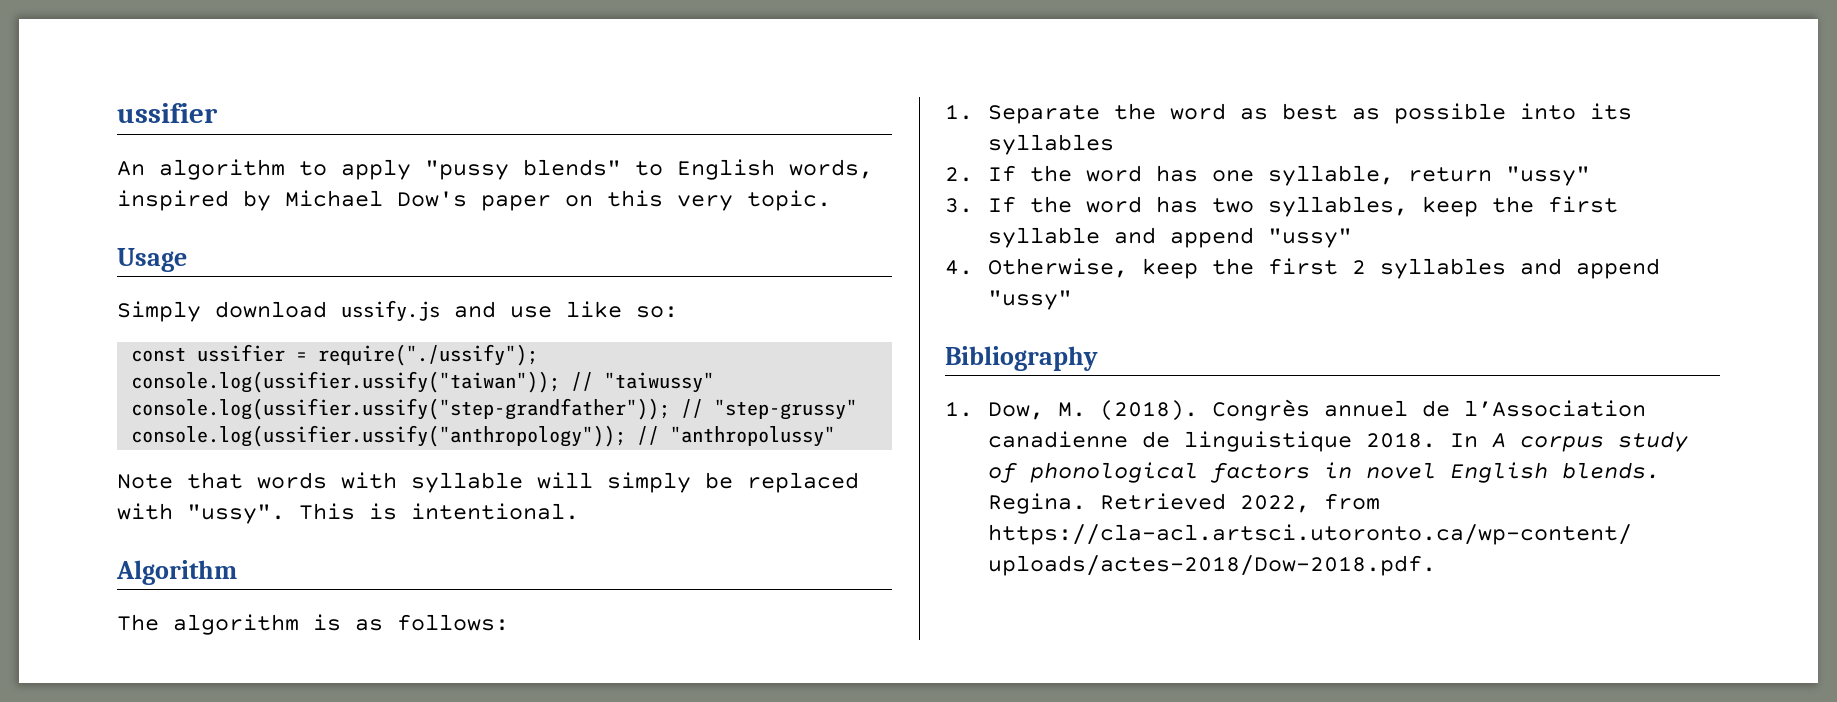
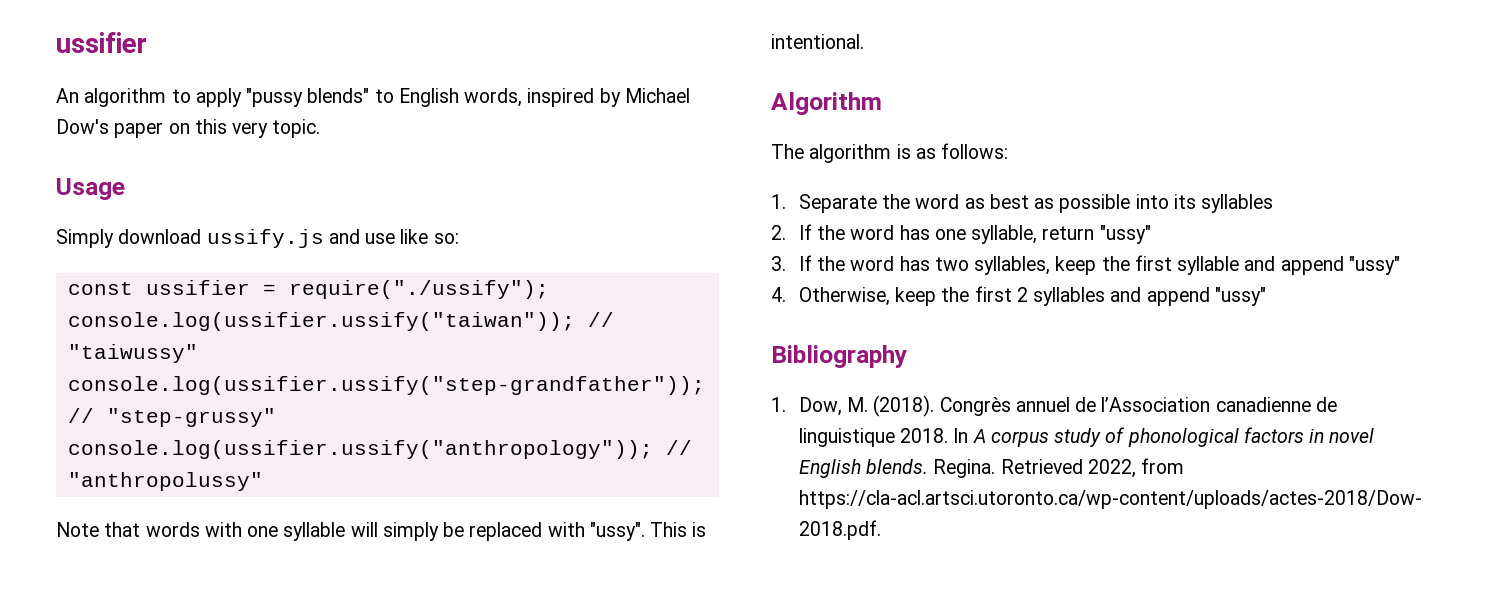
(397, 480) none -> [247,526,279,537] one

